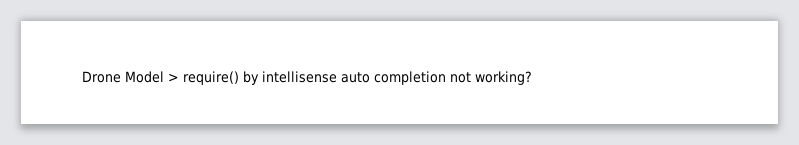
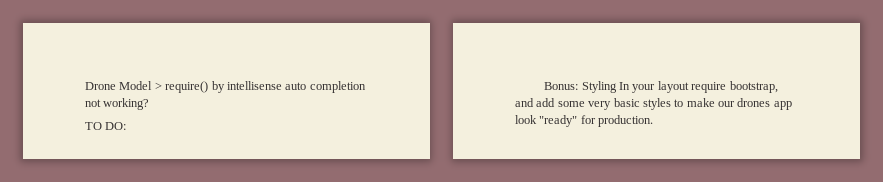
(532, 78) none -> [85,122,127,130] [544,81,778,93] [515,98,792,110] [515,115,654,127] // TO DO: // Bonus: Styling In your layout require bootstrap, and add some very basic styles to make our drones app look "ready" for production.

